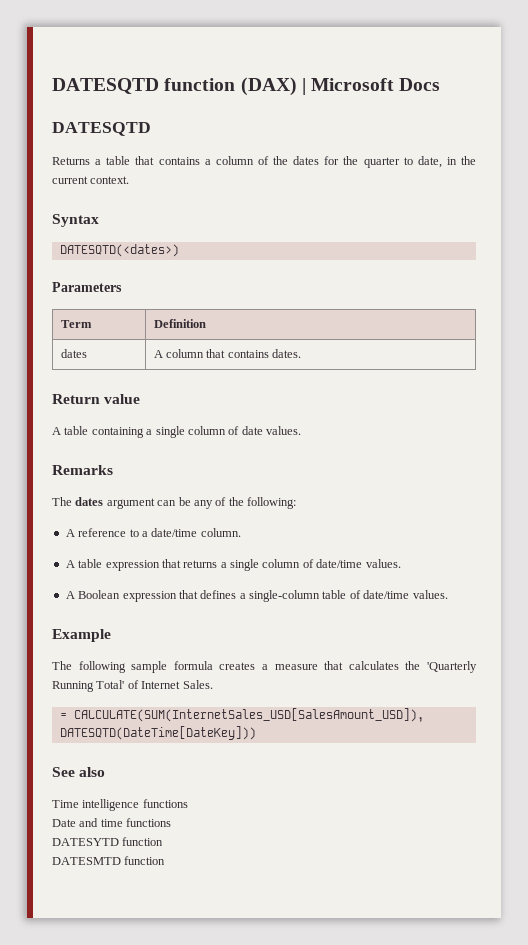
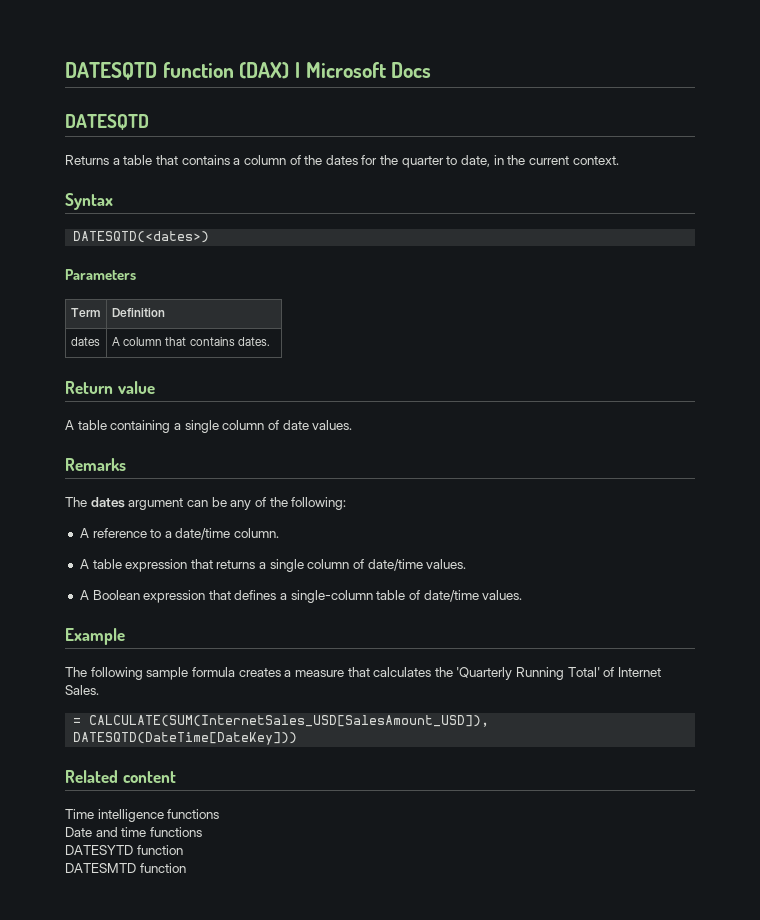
[52,767,106,777] See also -> [65,770,176,783] Related content

